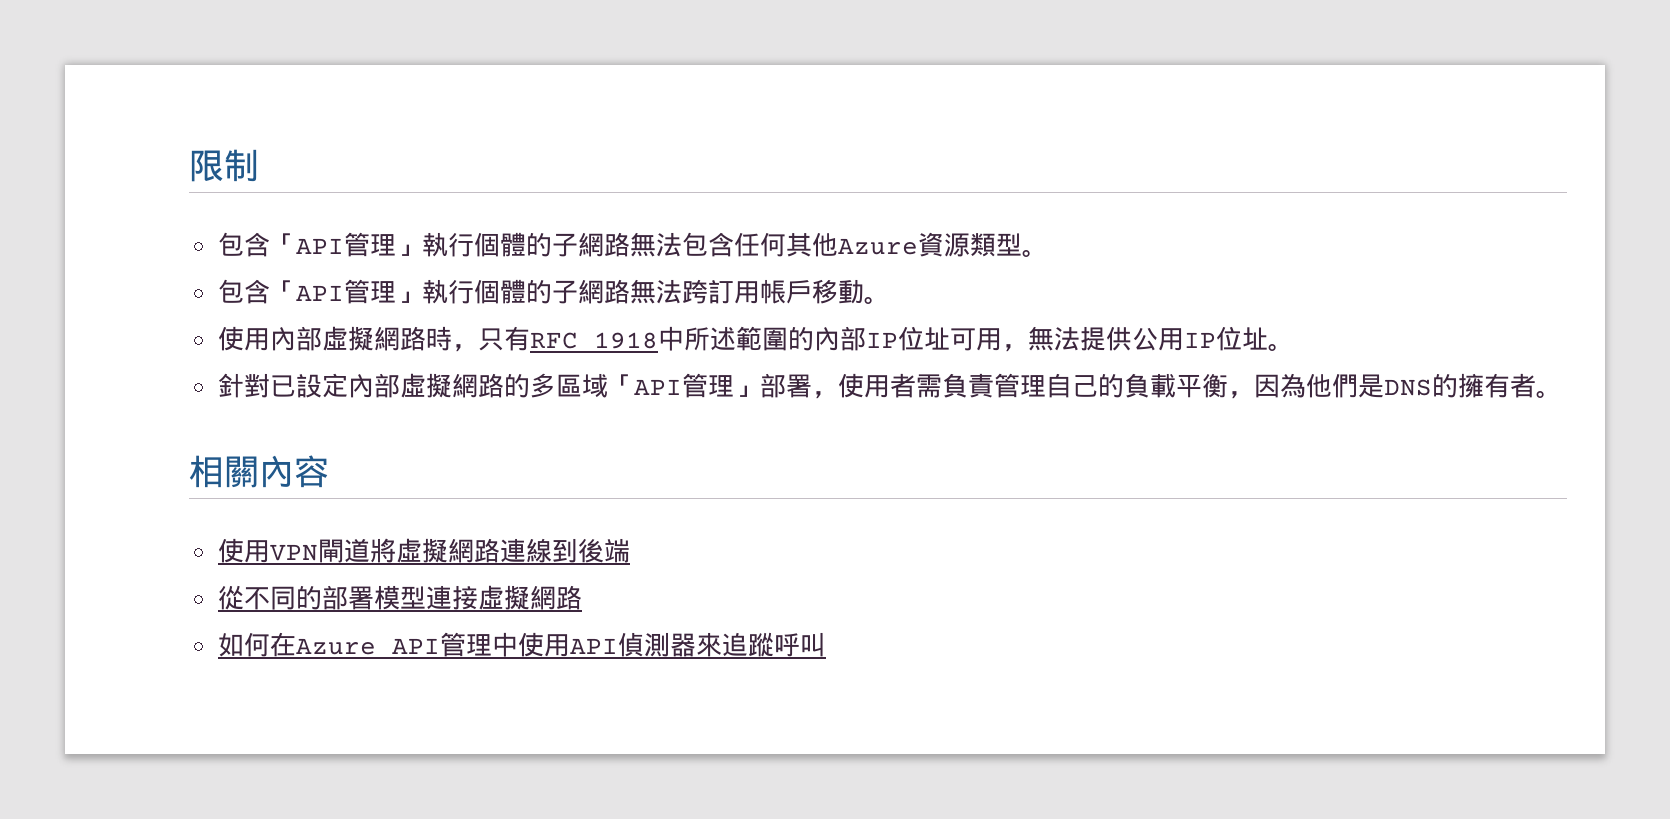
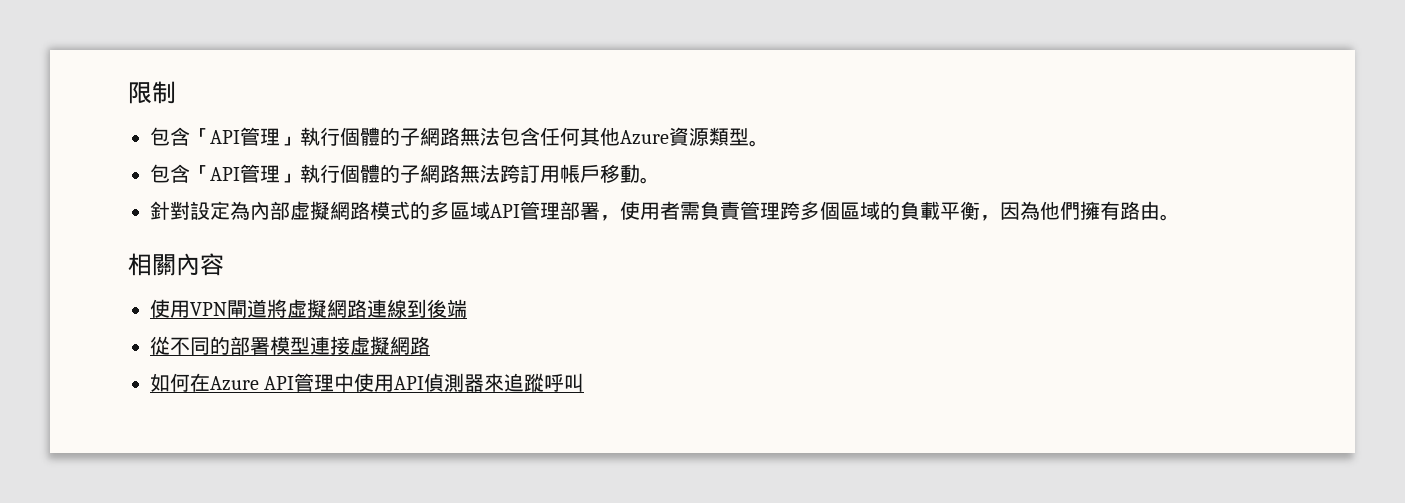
[217,326,1294,352] [217,373,504,398] 使用內部虛擬網路時，只有RFC 1918中所述範圍的內部IP位址可用，無法提供公用IP位址。 // 針對已設定內部虛擬網路 -> [150,201,410,220] 針對設定為內部虛擬網路模式
[607,373,760,398] 「API管理」 -> [490,201,560,220] API管理
[1045,373,1098,398] 自己 -> [780,201,880,220] 跨多個區域
[1357,373,1536,398] 是DNS的擁有者 -> [1080,201,1160,220] 擁有路由

